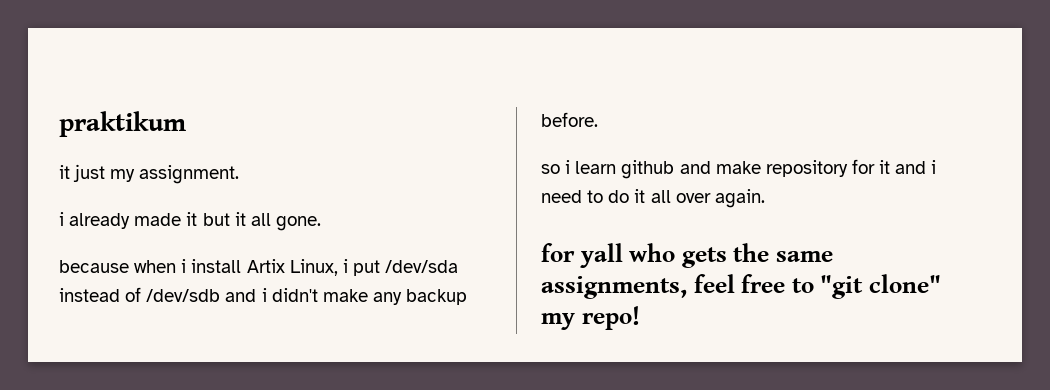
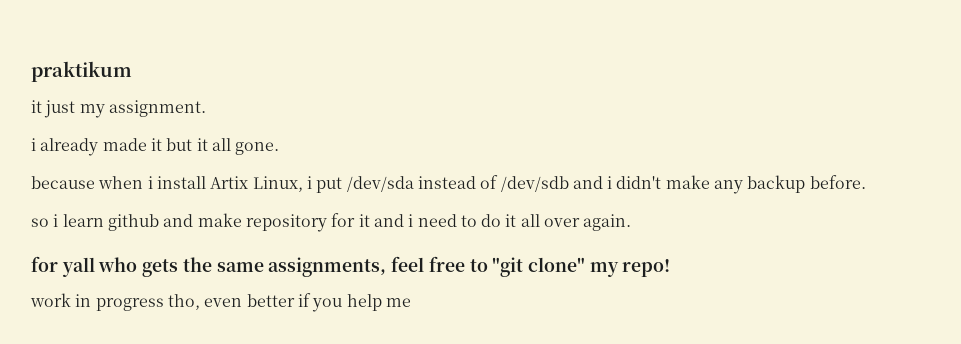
(640, 318) none -> [30,293,411,312] // work in progress tho, even better if you help me

